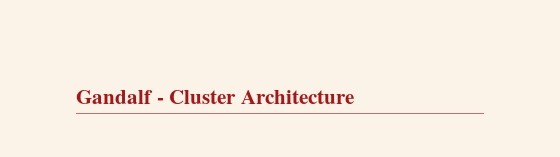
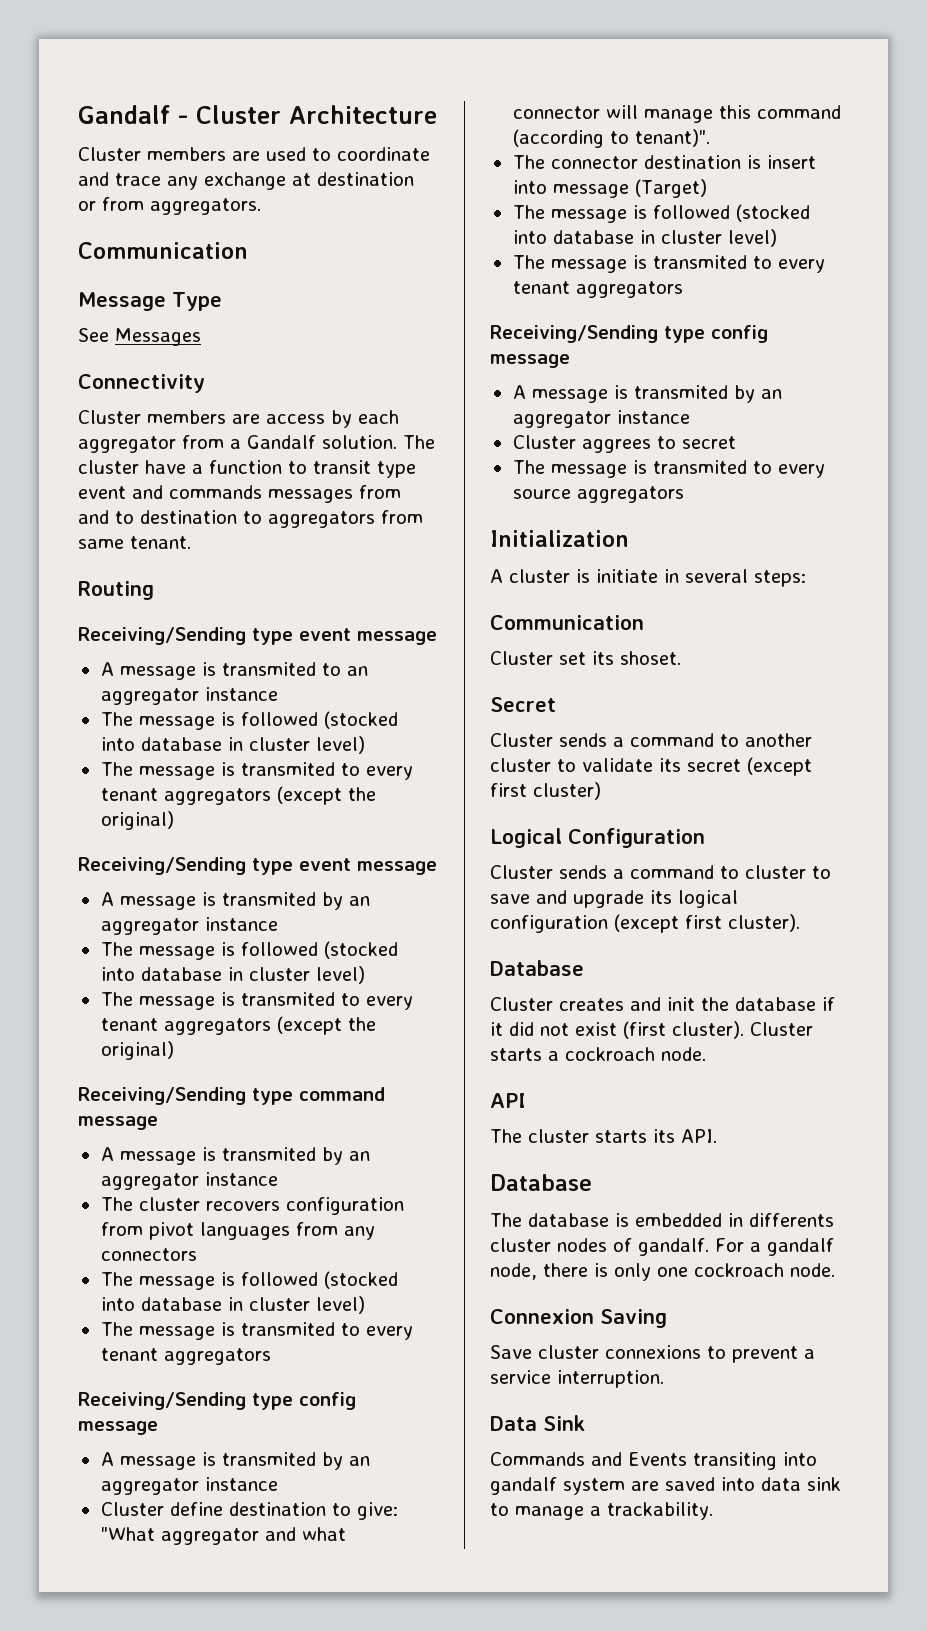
(355, 97) none -> [78,147,430,161] [78,172,414,190] [78,197,261,215] [78,242,248,259] [78,292,222,311] [78,328,201,346] [78,374,205,393] [78,410,399,428] [78,435,435,453] [78,460,416,478] [78,485,401,503] [78,510,423,528] [78,536,191,549] [78,581,154,600] [78,627,437,645] [100,662,368,680] [100,687,278,705] [100,711,398,730] [100,736,365,754] [100,762,413,780] [100,786,376,805] [100,811,174,830] [78,857,437,875] [100,892,370,910] [100,917,278,935] [100,941,398,960] [100,966,365,984] [100,992,413,1010] [100,1016,376,1035] [100,1041,174,1060] [78,1087,385,1105] [78,1116,158,1130] [100,1147,370,1165] [100,1172,278,1190] [100,1197,404,1215] [100,1222,375,1240] [100,1248,197,1261] [100,1271,398,1290] [100,1296,365,1314] [100,1322,413,1340] [100,1348,271,1365] [78,1392,356,1410] [78,1421,158,1435] [100,1452,370,1470] [100,1477,278,1495] [100,1502,398,1520] [100,1527,346,1545] [512,105,841,123] [512,129,710,148] [512,155,816,169] [512,179,707,198] [512,204,810,223] [512,229,777,247] [512,255,825,273] [512,281,683,298] [490,325,768,343] [490,354,570,368] [512,385,782,403] [512,410,690,428] [512,435,736,453] [512,460,825,478] [512,486,684,503] [490,530,629,547] [490,569,806,587] [490,615,644,630] [490,651,681,665] [490,697,556,712] [490,733,812,747] [490,757,812,776] [490,782,601,800] [490,828,705,848] [490,865,831,879] [490,890,738,908] [490,914,800,933] [490,960,584,976] [490,997,835,1011] [490,1021,813,1039] [490,1047,706,1061] [490,1093,526,1108] [490,1129,717,1143] [490,1174,592,1191] [490,1213,834,1227] [490,1238,834,1256] [490,1263,835,1281] [490,1309,667,1328] [490,1345,815,1363] [490,1370,664,1388] [490,1415,585,1431] [490,1452,817,1470] [490,1477,841,1495] [490,1502,713,1520] // Cluster members are used to coordinate and trace any exchange at destination or from aggregators. // Communication // Message Type // See Messages // Connectivity // Cluster members are access by each aggregator from a Gandalf solution. The cluster have a function to transit type event and commands messages from and to destination to aggregators from same tenant. // Routing // Receiving/Sending type event message // A message is transmited to an aggregator instance // The message is followed (stocked into database in cluster level) // The message is transmited to every tenant aggregators (except the original) // Receiving/Sending type event message // A message is transmited by an aggregator instance // The message is followed (stocked into database in cluster level) // The message is transmited to every tenant aggregators (except the original) // Receiving/Sending type command message // A message is transmited by an aggregator instance // The cluster recovers configuration from pivot languages from any connectors // The message is followed (stocked into database in cluster level) // The message is transmited to every tenant aggregators // Receiving/Sending type config message // A message is transmited by an aggregator instance // Cluster define destination to give: "What aggregator and what connector will manage this command (according to tenant)". // The connector destination is insert into message (Target) // The message is followed (stocked into database in cluster level) // The message is transmited to every tenant aggregators // Receiving/Sending type config message // A message is transmited by an aggregator instance // Cluster aggrees to secret // The message is transmited to every source aggregators // Initialization // A cluster is initiate in several steps: // Communication // Cluster set its shoset. // Secret // Cluster sends a command to another cluster to validate its secret (except first cluster) // Logical Configuration // Cluster sends a command to cluster to save and upgrade its logical configuration (except first cluster). // Database // Cluster creates and init the database if it did not exist (first cluster). Cluster starts a cockroach node. // API // The cluster starts its API. // Database // The database is embedded in differents cluster nodes of gandalf. For a gandalf node, there is only one cockroach node. // Connexion Saving // Save cluster connexions to prevent a service interruption. // Data Sink // Commands and Events transiting into gandalf system are saved into data sink to manage a trackability.

